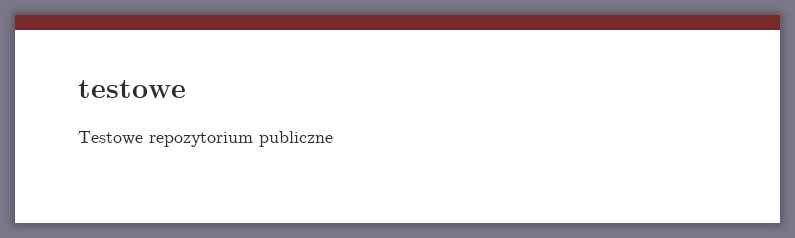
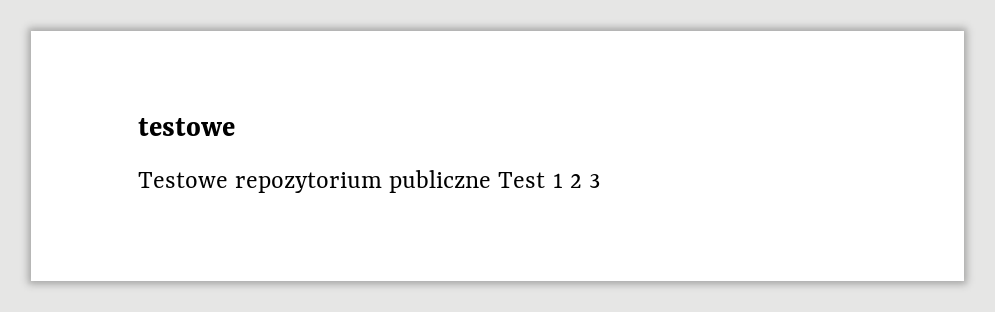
(333, 139) none -> [498,172,600,188] Test 1 2 3

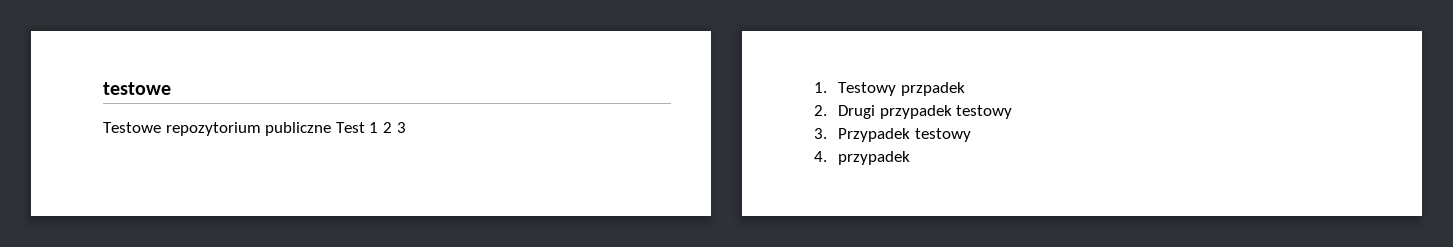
(600, 181) none -> [814,82,965,96] [814,105,1013,119] [814,128,971,142] [814,151,910,165] // 1. Testowy przpadek // 2. Drugi przypadek testowy // 3. Przypadek testowy // 4. przypadek

